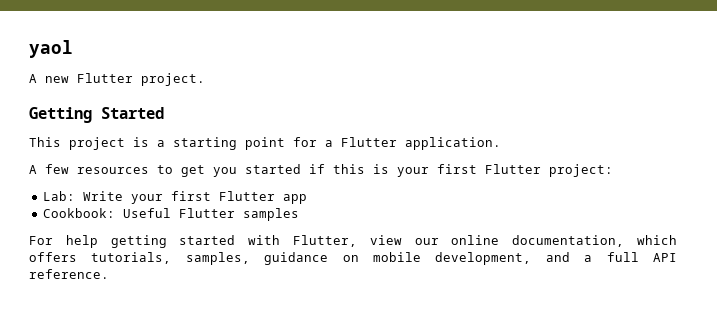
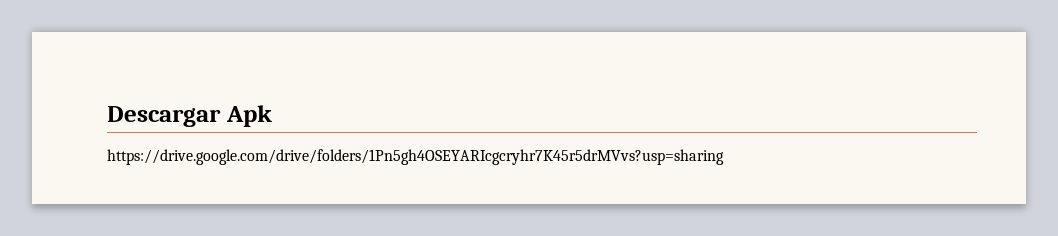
[29,40,73,58] [29,73,205,86] [29,107,164,123] [29,137,501,150] [29,164,613,177] [42,191,307,204] [42,208,299,221] [29,235,677,248] [29,252,677,265] [29,269,109,279] yaol // A new Flutter project. // Getting Started // This project is a starting point for a Flutter application. // A few resources to get you started if this is your first Flutter project: // Lab: Write your first Flutter app // Cookbook: Useful Flutter samples // For help getting started with Flutter, view our online documentation, which offers tutorials, samples, guidance on mobile development, and a full API reference. -> [107,105,272,127] [107,149,724,165] Descargar Apk // https://drive.google.com/drive/folders/1Pn5gh4OSEYARIcgcryhr7K45r5drMVvs?usp=sharing

